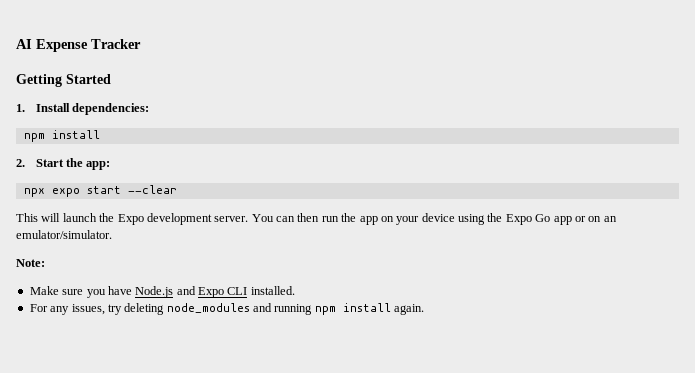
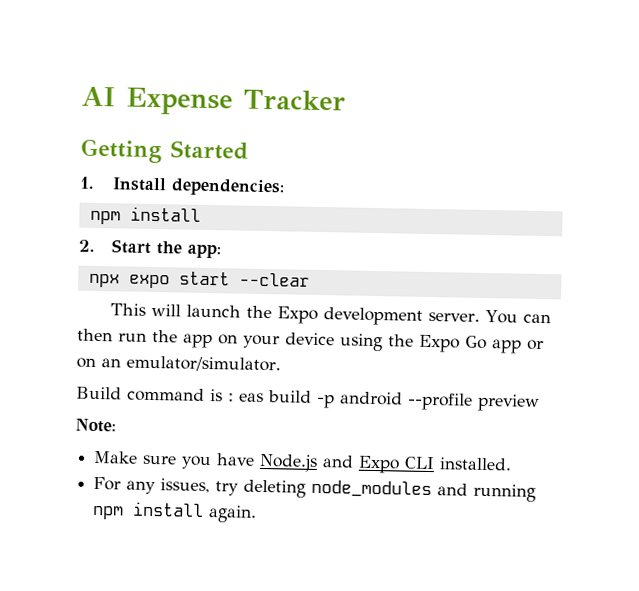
(112, 234) none -> [76,386,540,412] // Build command is : eas build -p android --profile preview

